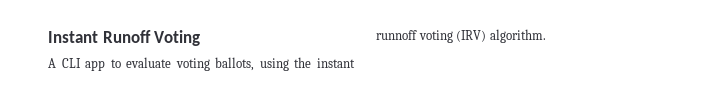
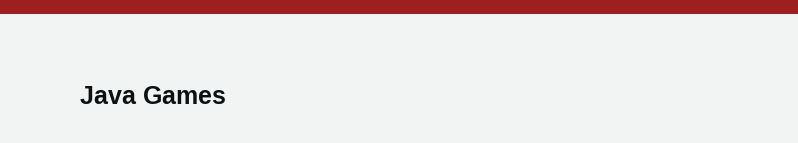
[48,30,201,46] [48,57,356,71] [376,29,546,43] Instant Runoff Voting // A CLI app to evaluate voting ballots, using the instant runnoff voting (IRV) algorithm. -> [80,86,226,104] Java Games

